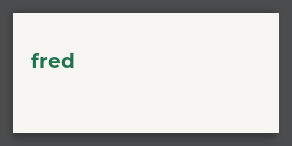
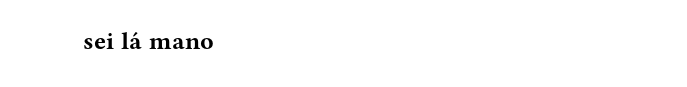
[31,53,75,68] fred -> [83,32,214,49] sei lá mano

